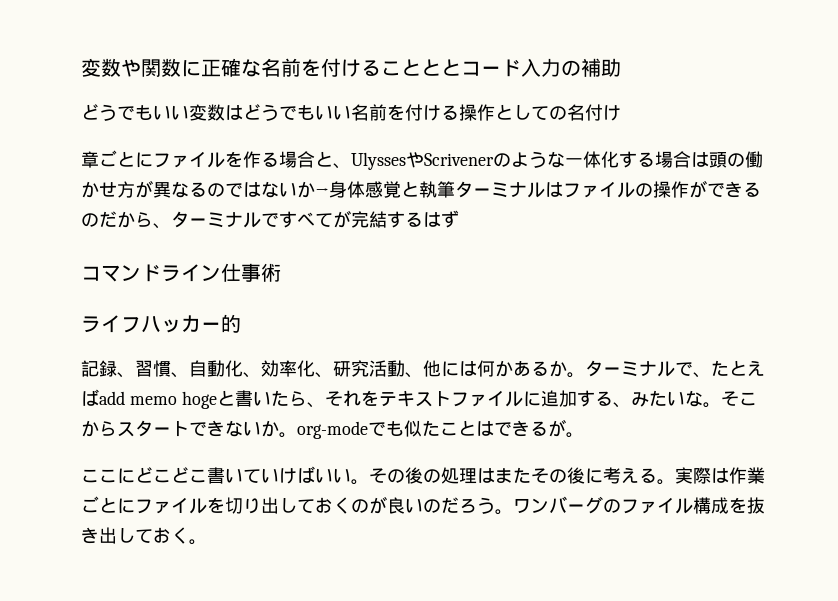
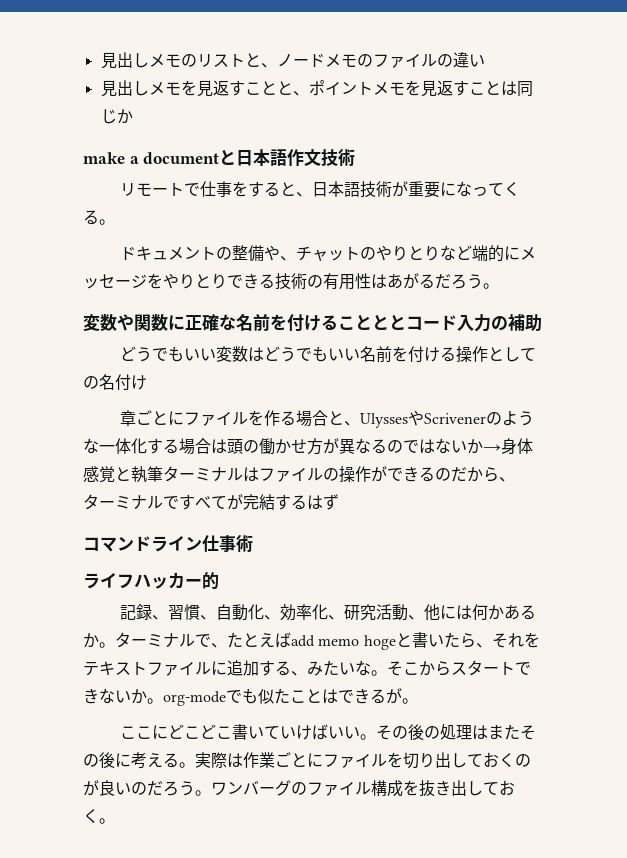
(81, 67) none -> [100,52,485,69] [100,80,533,97] [100,109,133,124] [83,149,356,167] [120,181,521,198] [83,210,115,225] [120,245,537,262] [83,273,499,290] 見出しメモのリストと、ノードメモのファイルの違い // 見出しメモを見返すことと、ポイントメモを見返すことは同じか // make a documentと日本語作文技術 // リモートで仕事をすると、日本語技術が重要になってくる。 // ドキュメントの整備や、チャットのやりとりなど端的にメッセージをやりとりできる技術の有用性はあがるだろう。 //

